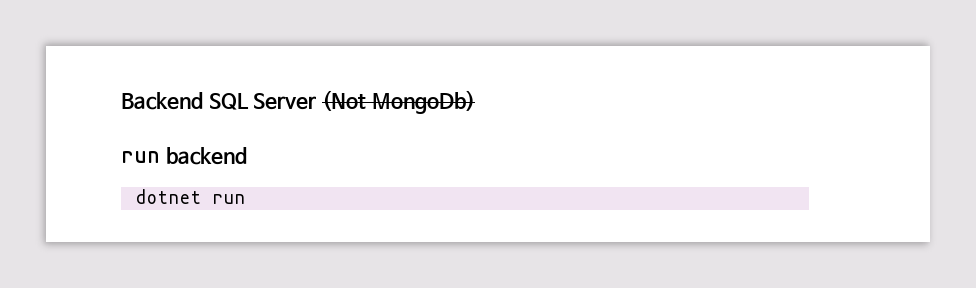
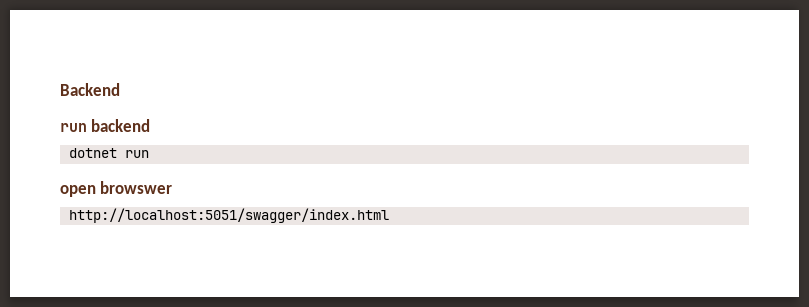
[208,90,475,114] SQL Server (Not MongoDb) -> (120, 89) none
(245, 199) none -> [60,181,173,197] [68,208,389,223] // open browswer // http://localhost:5051/swagger/index.html

